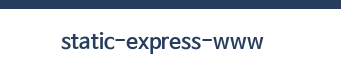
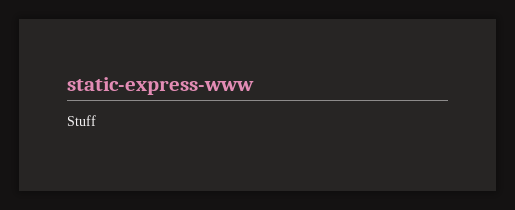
(264, 43) none -> [67,115,96,126] // Stuff

